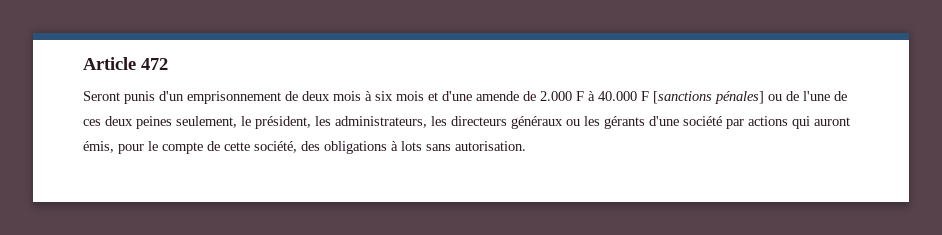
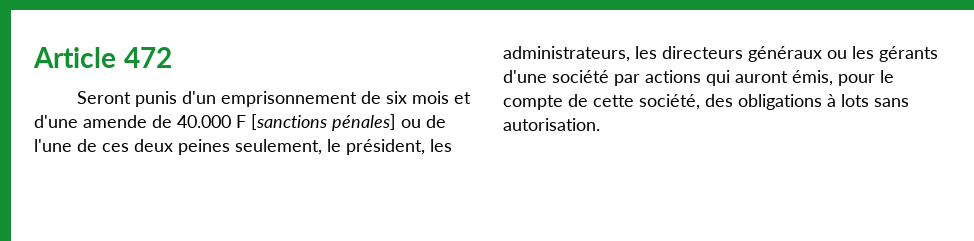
[302,91,372,101] deux mois à -> (381, 97) none
[540,91,595,101] 2.000 F à -> (172, 121) none

